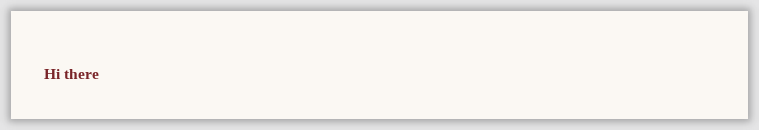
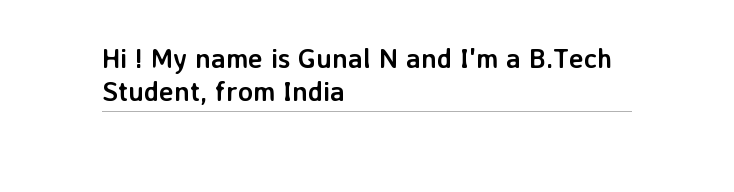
[64,69,100,79] there -> [135,48,612,74] [102,81,345,105] ! My name is Gunal N and I'm a B.Tech Student, from India

